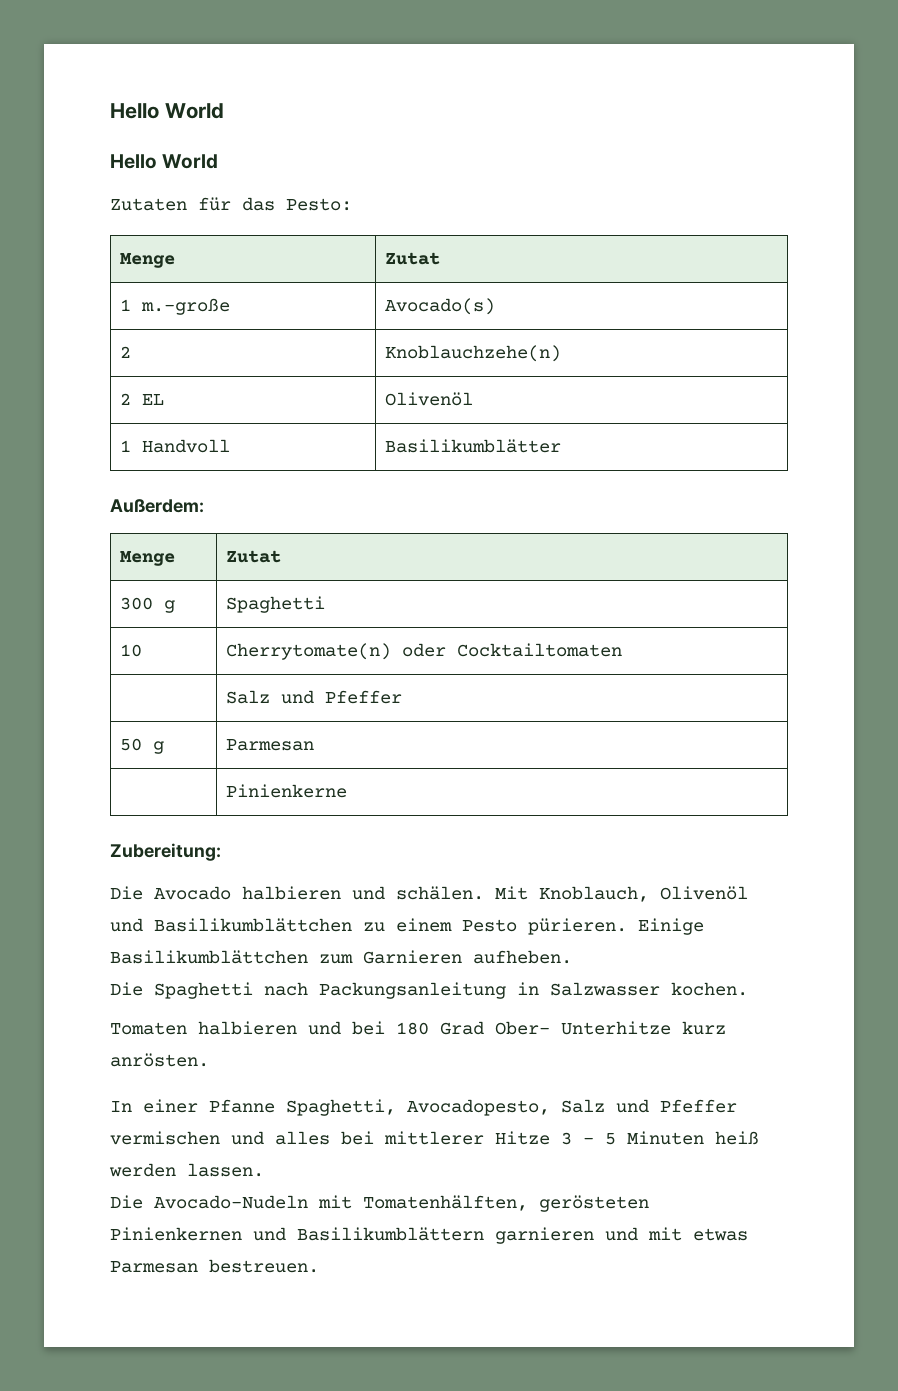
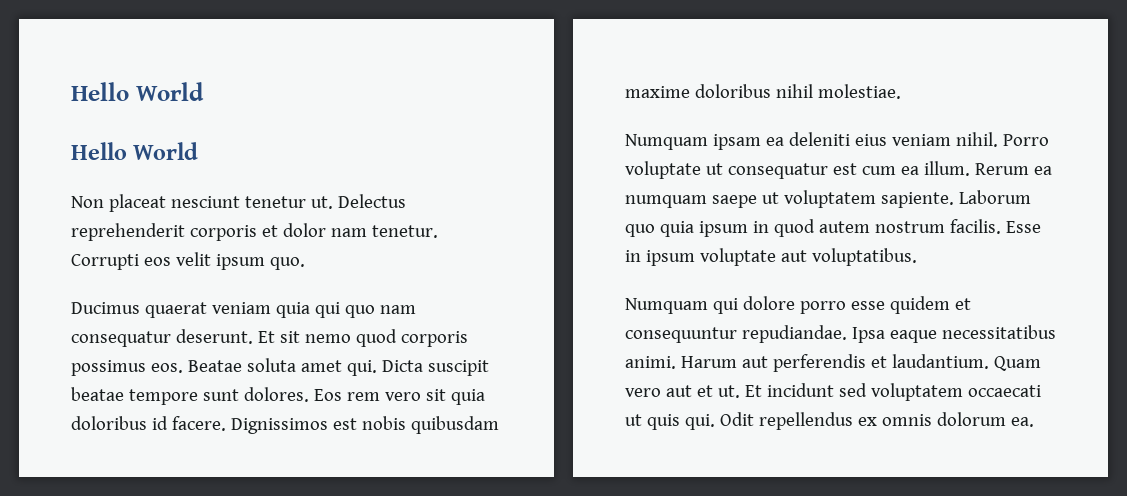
[110,197,352,211] [120,253,176,268] [385,252,441,265] [120,298,231,315] [385,298,496,315] [120,346,132,358] [385,345,562,362] [120,393,165,405] [385,392,474,406] [120,439,231,453] [385,439,562,453] [110,499,204,513] [120,551,176,566] [226,550,282,563] [120,597,176,613] [226,596,326,613] [120,644,143,657] [226,643,623,660] [226,690,403,704] [120,738,165,754] [226,739,315,751] [226,784,348,798] [110,843,221,861] [110,886,748,902] [110,918,704,935] [110,950,572,964] [110,982,748,999] [110,1021,726,1035] [110,1053,209,1067] [110,1099,737,1116] [110,1131,759,1145] [109,1163,264,1177] [110,1195,649,1212] [110,1227,748,1244] [110,1259,319,1273] Zutaten für das Pesto: // Menge | Zutat // 1 m.-große | Avocado(s) // 2 | Knoblauchzehe(n) // 2 EL | Olivenöl // 1 Handvoll | Basilikumblätter // Außerdem: // Menge | Zutat // 300 g | Spaghetti // 10 | Cherrytomate(n) oder Cocktailtomaten // | Salz und Pfeffer // 50 g | Parmesan // | Pinienkerne // Zubereitung: // Die Avocado halbieren und schälen. Mit Knoblauch, Olivenöl und Basilikumblättchen zu einem Pesto pürieren. Einige Basilikumblättchen zum Garnieren aufheben. // Die Spaghetti nach Packungsanleitung in Salzwasser kochen. // Tomaten halbieren und bei 180 Grad Ober- Unterhitze kurz anrösten. // In einer Pfanne Spaghetti, Avocadopesto, Salz und Pfeffer vermischen und alles bei mittlerer Hitze 3 - 5 Minuten heiß werden lassen. // Die Avocado-Nudeln mit Tomatenhälften, gerösteten Pinienkernen und Basilikumblättern garnieren und mit etwas Parmesan bestreuen. -> [71,194,406,212] [71,223,438,241] [71,252,305,270] [71,302,416,318] [71,329,468,347] [71,358,489,376] [71,387,485,405] [71,416,499,434] [625,84,901,99] [625,132,1049,150] [625,161,1052,179] [625,190,1031,208] [625,219,1041,237] [625,248,917,266] [625,296,971,314] [625,325,1056,343] [625,354,1041,372] [625,383,1041,401] [625,412,1034,430] Non placeat nesciunt tenetur ut. Delectus reprehenderit corporis et dolor nam tenetur. Corrupti eos velit ipsum quo. // Ducimus quaerat veniam quia qui quo nam consequatur deserunt. Et sit nemo quod corporis possimus eos. Beatae soluta amet qui. Dicta suscipit beatae tempore sunt dolores. Eos rem vero sit quia doloribus id facere. Dignissimos est nobis quibusdam maxime doloribus nihil molestiae. // Numquam ipsam ea deleniti eius veniam nihil. Porro voluptate ut consequatur est cum ea illum. Rerum ea numquam saepe ut voluptatem sapiente. Laborum quo quia ipsum in quod autem nostrum facilis. Esse in ipsum voluptate aut voluptatibus. // Numquam qui dolore porro esse quidem et consequuntur repudiandae. Ipsa eaque necessitatibus animi. Harum aut perferendis et laudantium. Quam vero aut et ut. Et incidunt sed voluptatem occaecati ut quis qui. Odit repellendus ex omnis dolorum ea.

